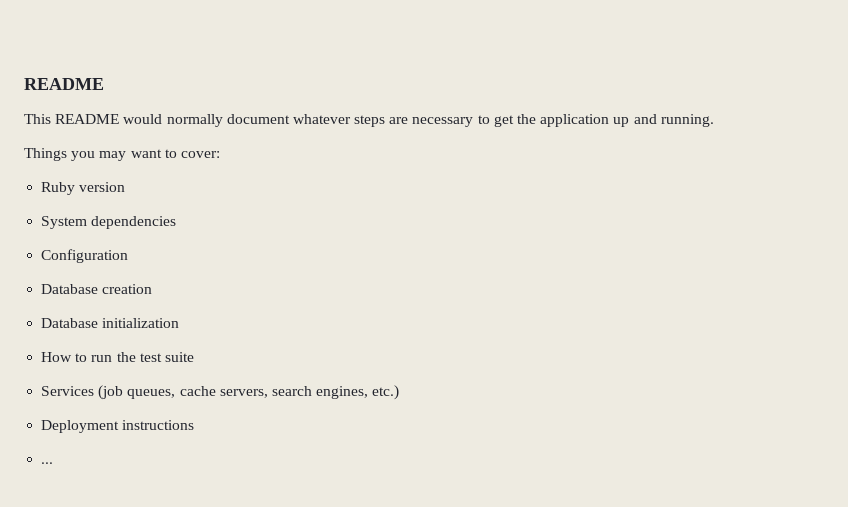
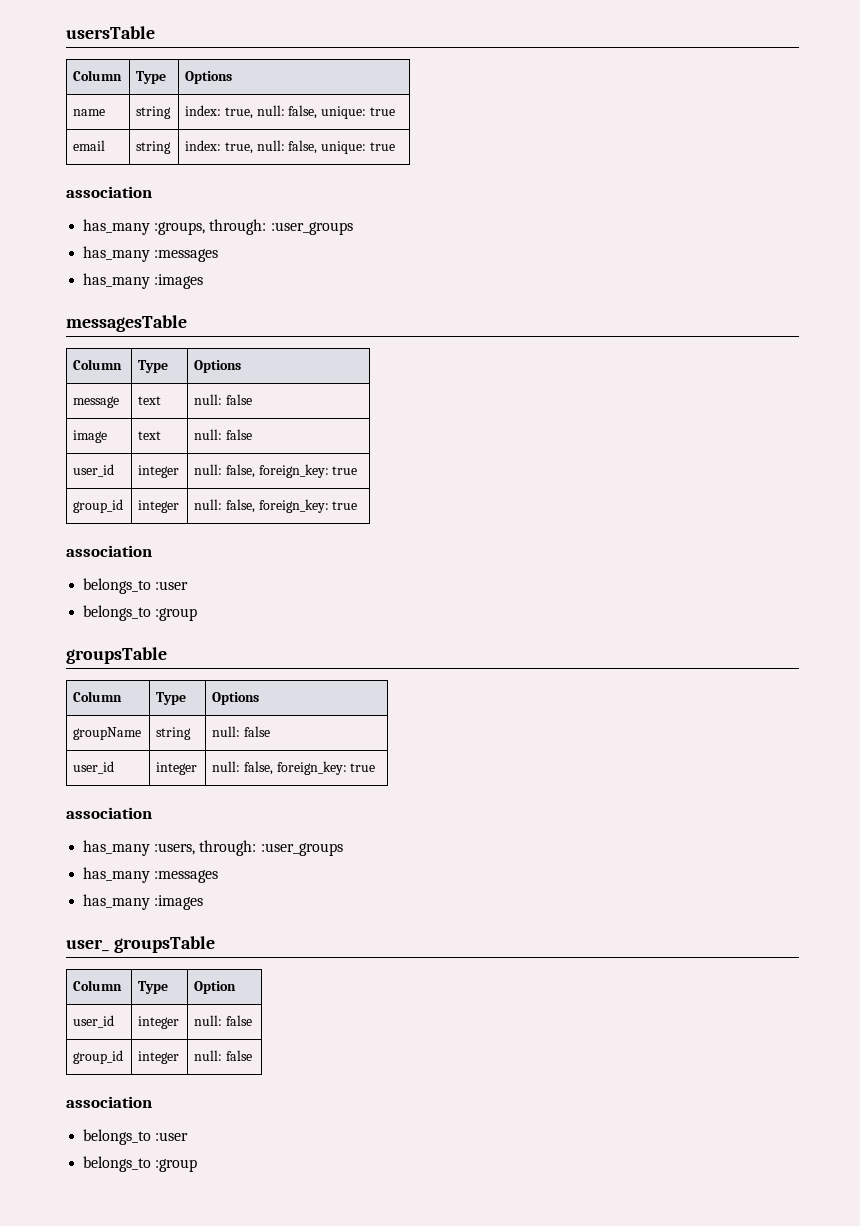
[24,78,104,90] [24,114,714,127] [24,148,220,161] [41,182,126,195] [41,216,177,229] [41,249,129,263] [41,284,153,294] [41,318,180,328] [41,352,194,362] [41,385,400,400] [41,420,195,433] [41,462,54,464] README // This README would normally document whatever steps are necessary to get the application up and running. // Things you may want to cover: // Ruby version // System dependencies // Configuration // Database creation // Database initialization // How to run the test suite // Services (job queues, cache servers, search engines, etc.) // Deployment instructions // ... -> [66,26,155,39] [73,70,123,81] [136,71,167,84] [185,71,233,84] [73,109,106,116] [136,106,172,119] [185,105,396,119] [73,140,106,151] [136,141,172,154] [185,140,396,154] [66,186,152,198] [83,219,353,235] [83,246,219,262] [83,273,204,289] [66,315,187,332] [73,359,123,370] [138,360,169,373] [194,360,242,373] [73,396,120,408] [138,396,162,405] [194,394,252,405] [73,430,108,443] [138,431,162,440] [194,429,252,440] [73,464,115,477] [138,465,180,478] [194,464,358,478] [73,499,124,513] [138,500,180,513] [194,499,358,513] [66,545,152,557] [83,578,189,594] [83,605,198,621] [66,647,167,664] [73,691,123,702] [156,692,187,705] [212,692,260,705] [73,727,142,740] [156,727,192,740] [212,726,270,737] [73,761,115,774] [156,762,198,775] [212,761,376,775] [66,807,152,819] [83,840,343,856] [83,867,219,883] [83,894,204,910] [66,936,215,953] [73,980,123,991] [138,981,169,994] [194,981,237,994] [73,1015,115,1028] [138,1016,180,1029] [194,1015,252,1026] [73,1050,124,1064] [138,1051,180,1064] [194,1050,252,1061] [66,1096,152,1108] [83,1129,189,1145] [83,1156,198,1172] usersTable // Column | Type | Options // name | string | index: true, null: false, unique: true // email | string | index: true, null: false, unique: true // association // has_many :groups, through: :user_groups // has_many :messages // has_many :images // messagesTable // Column | Type | Options // message | text | null: false // image | text | null: false // user_id | integer | null: false, foreign_key: true // group_id | integer | null: false, foreign_key: true // association // belongs_to :user // belongs_to :group // groupsTable // Column | Type | Options // groupName | string | null: false // user_id | integer | null: false, foreign_key: true // association // has_many :users, through: :user_groups // has_many :messages // has_many :images // user_ groupsTable // Column | Type | Option // user_id | integer | null: false // group_id | integer | null: false // association // belongs_to :user // belongs_to :group

